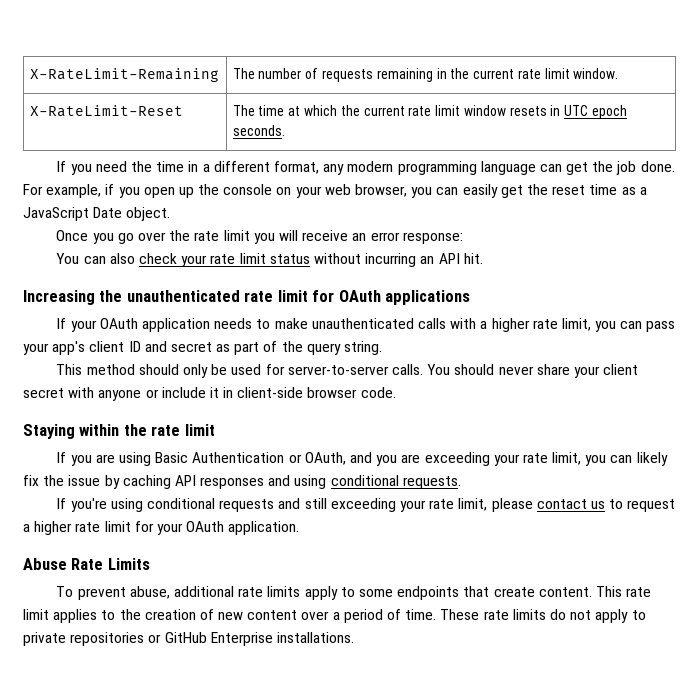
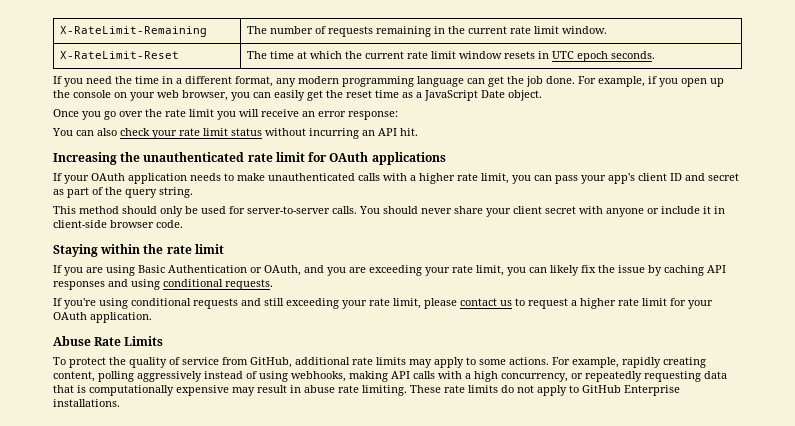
[77,586,170,600] prevent abuse, -> [69,357,292,368] protect the quality of service from GitHub,
(301, 591) none -> [409,359,432,368] may
[397,586,652,600] [23,609,437,623] endpoints that create content. This rate limit applies to the creation of new content over a period of time. -> [509,357,706,368] [53,371,727,382] [53,385,407,396] actions. For example, rapidly creating content, polling aggressively instead of using webhooks, making API calls with a high concurrency, or repeatedly requesting data that is computationally expensive may result in abuse rate limiting.
[23,632,162,646] private repositories or -> (579, 389) none

